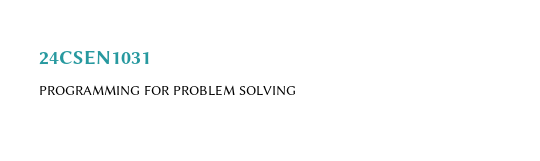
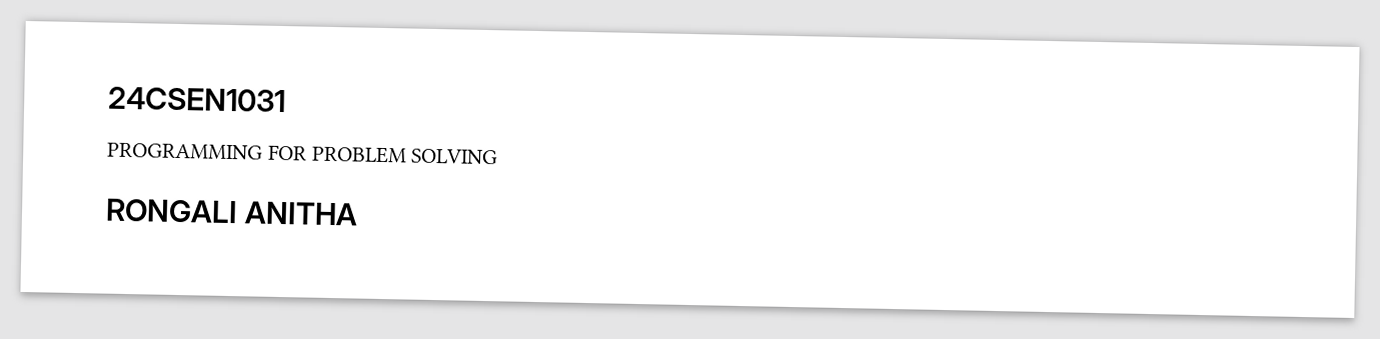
(296, 91) none -> [105,198,359,226] // RONGALI ANITHA

